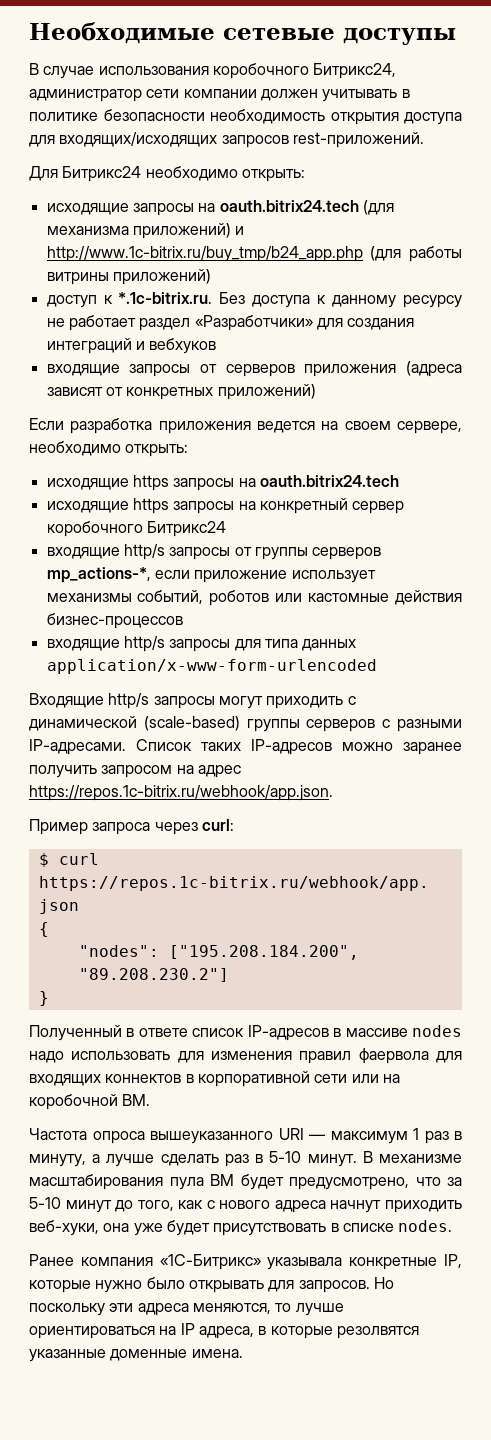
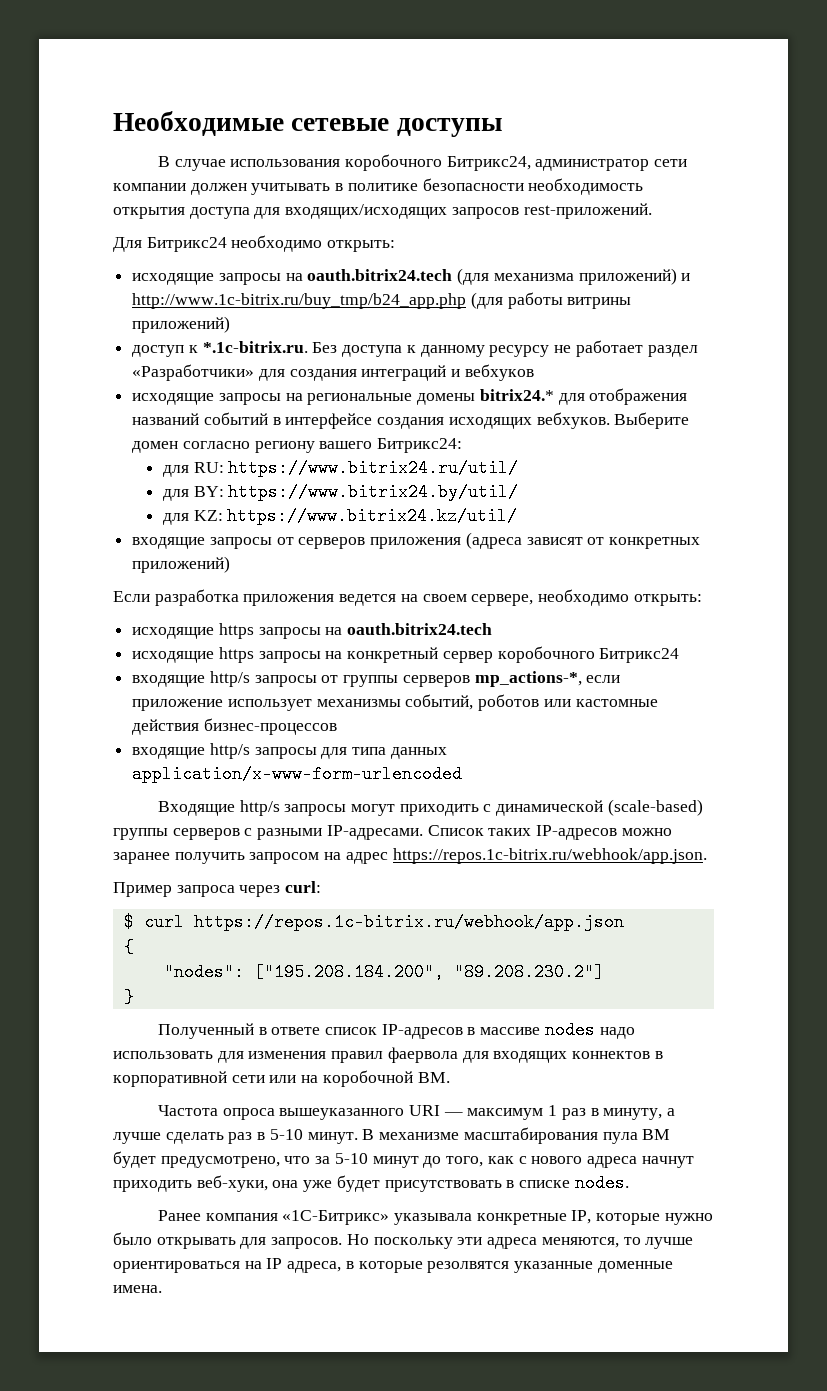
(217, 346) none -> [132,388,688,405] [132,412,690,429] [132,438,463,453] [163,459,519,477] [163,483,519,501] [163,507,518,525] // исходящие запросы на региональные домены bitrix24.* для отображения названий событий в интерфейсе создания исходящих вебхуков. Выберите домен согласно региону вашего Битрикс24: // для RU: https://www.bitrix24.ru/util/ // для BY: https://www.bitrix24.by/util/ // для KZ: https://www.bitrix24.kz/util/

